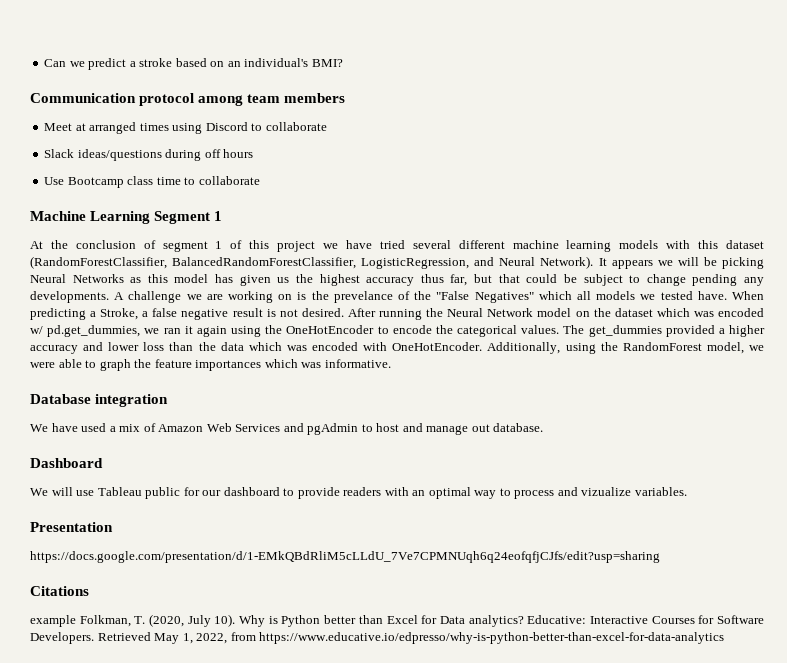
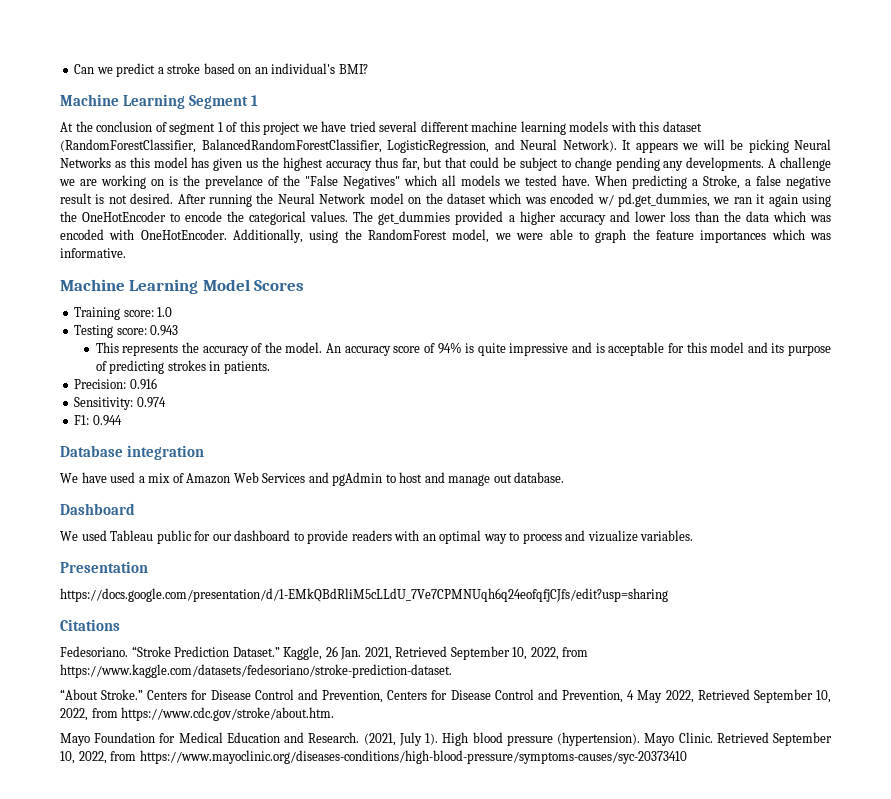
[30,93,346,106] [44,122,327,134] [44,149,254,161] [44,176,260,188] // Communication protocol among team members // Meet at arranged times using Discord to collaborate // Slack ideas/questions during off hours // Use Bootcamp class time to collaborate -> (368, 69) none
(391, 363) none -> [60,279,305,294] [74,307,173,320] [74,325,179,338] [95,342,832,356] [95,360,270,374] [74,378,157,390] [74,397,166,410] [74,415,122,426] // Machine Learning Model Scores // Training score: 1.0 // Testing score: 0.943 // This represents the accuracy of the model. An accuracy score of 94% is quite impressive and is acceptable for this model and its purpose of predicting strokes in patients. // Precision: 0.916 // Sensitivity: 0.974 // F1: 0.944
[51,487,95,496] will use -> [81,530,107,541] used
[30,614,765,627] [30,632,725,644] example Folkman, T. (2020, July 10). Why is Python better than Excel for Data analytics? Educative: Interactive Courses for Software Developers. Retrieved May 1, 2022, from https://www.educative.io/edpresso/why-is-python-better-than-excel-for-data-analytics -> [60,646,589,660] [60,664,452,678] [60,689,831,703] [60,707,335,721] [60,732,833,746] [60,750,687,764] Fedesoriano. “Stroke Prediction Dataset.” Kaggle, 26 Jan. 2021, Retrieved September 10, 2022, from https://www.kaggle.com/datasets/fedesoriano/stroke-prediction-dataset. // “About Stroke.” Centers for Disease Control and Prevention, Centers for Disease Control and Prevention, 4 May 2022, Retrieved September 10, 2022, from https://www.cdc.gov/stroke/about.htm. // Mayo Foundation for Medical Education and Research. (2021, July 1). High blood pressure (hypertension). Mayo Clinic. Retrieved September 10, 2022, from https://www.mayoclinic.org/diseases-conditions/high-blood-pressure/symptoms-causes/syc-20373410

